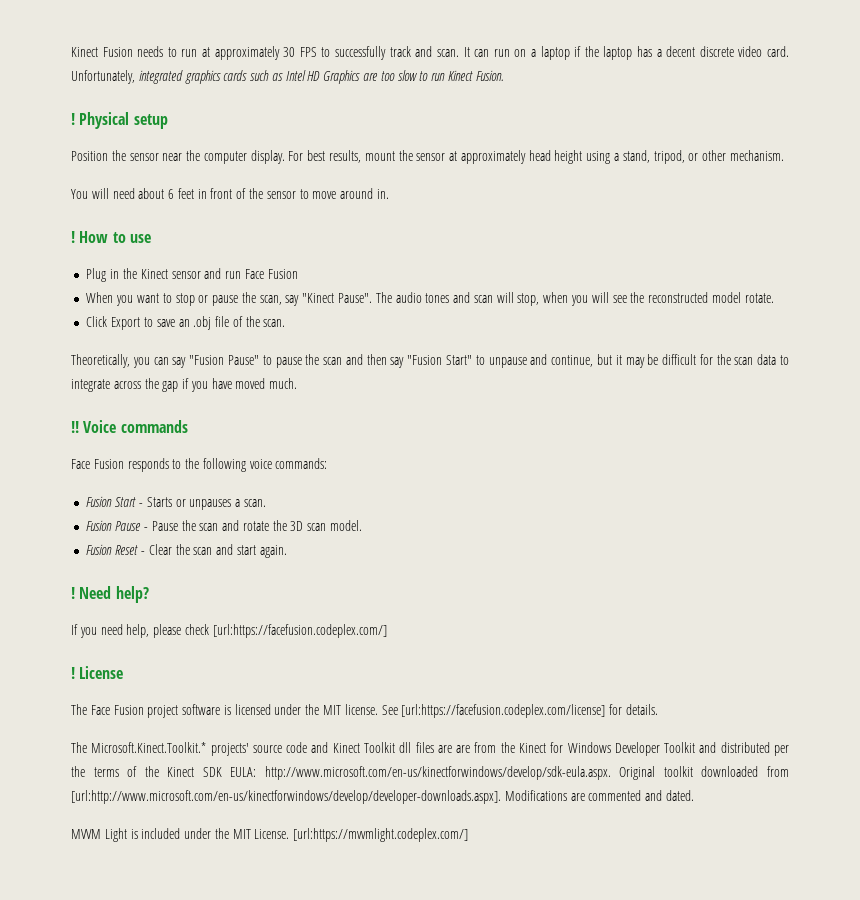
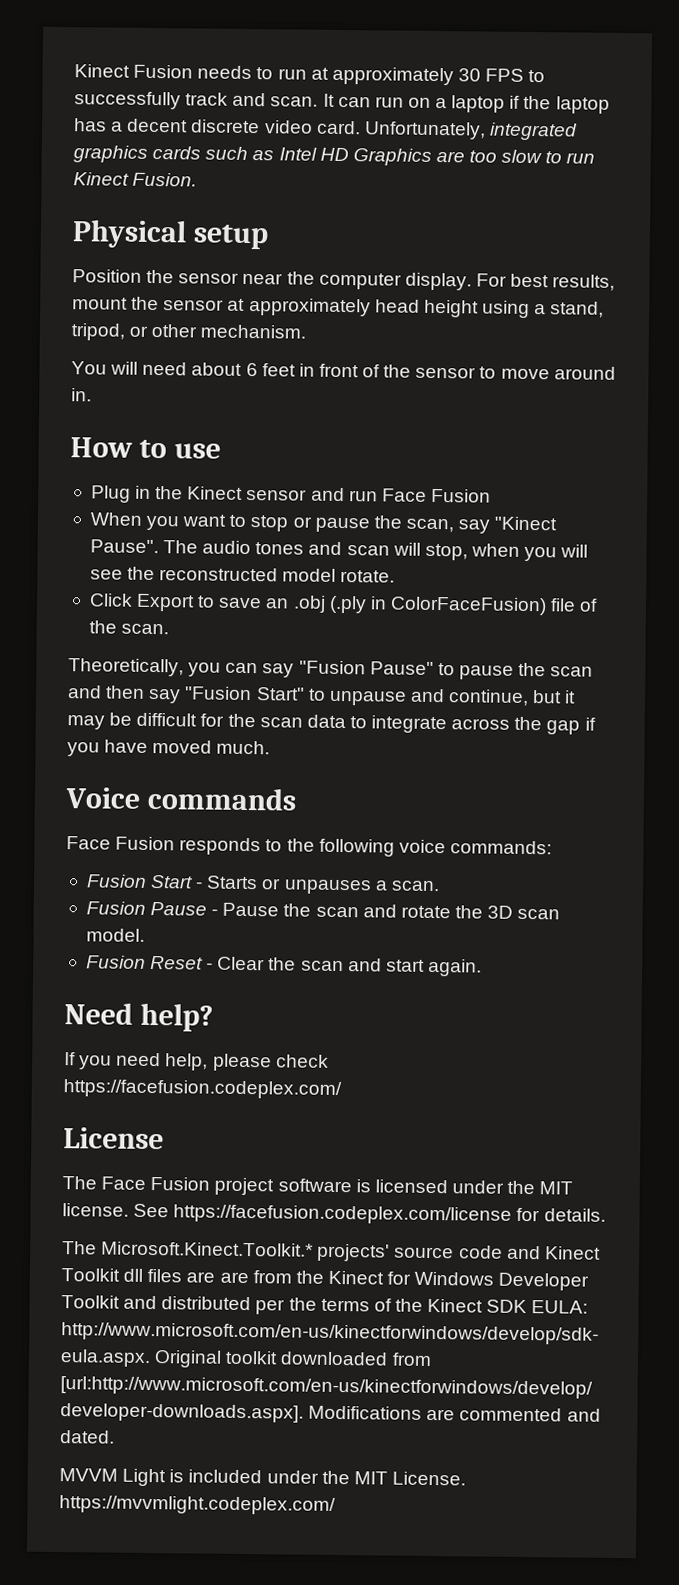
[71,113,75,125] ! -> (198, 179) none
[71,231,75,243] ! -> (92, 395) none
(212, 323) none -> [328,595,547,616] (.ply in ColorFaceFusion)
[71,421,79,433] !! -> (271, 747) none
[71,587,75,599] ! -> (482, 967) none
[212,624,387,638] [71,667,75,679] [url:https://facefusion.codeplex.com/] // ! -> [63,1079,342,1100] https://facefusion.codeplex.com/ //
[401,704,606,718] [url:https://facefusion.codeplex.com/license] -> [173,1204,513,1225] https://facefusion.codeplex.com/license
[293,828,469,842] [url:https://mvvmlight.codeplex.com/] -> [59,1495,336,1515] https://mvvmlight.codeplex.com/

